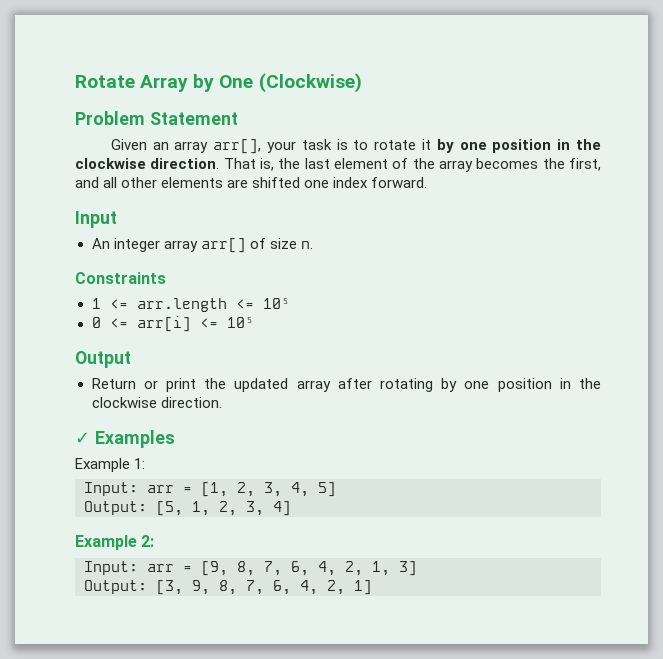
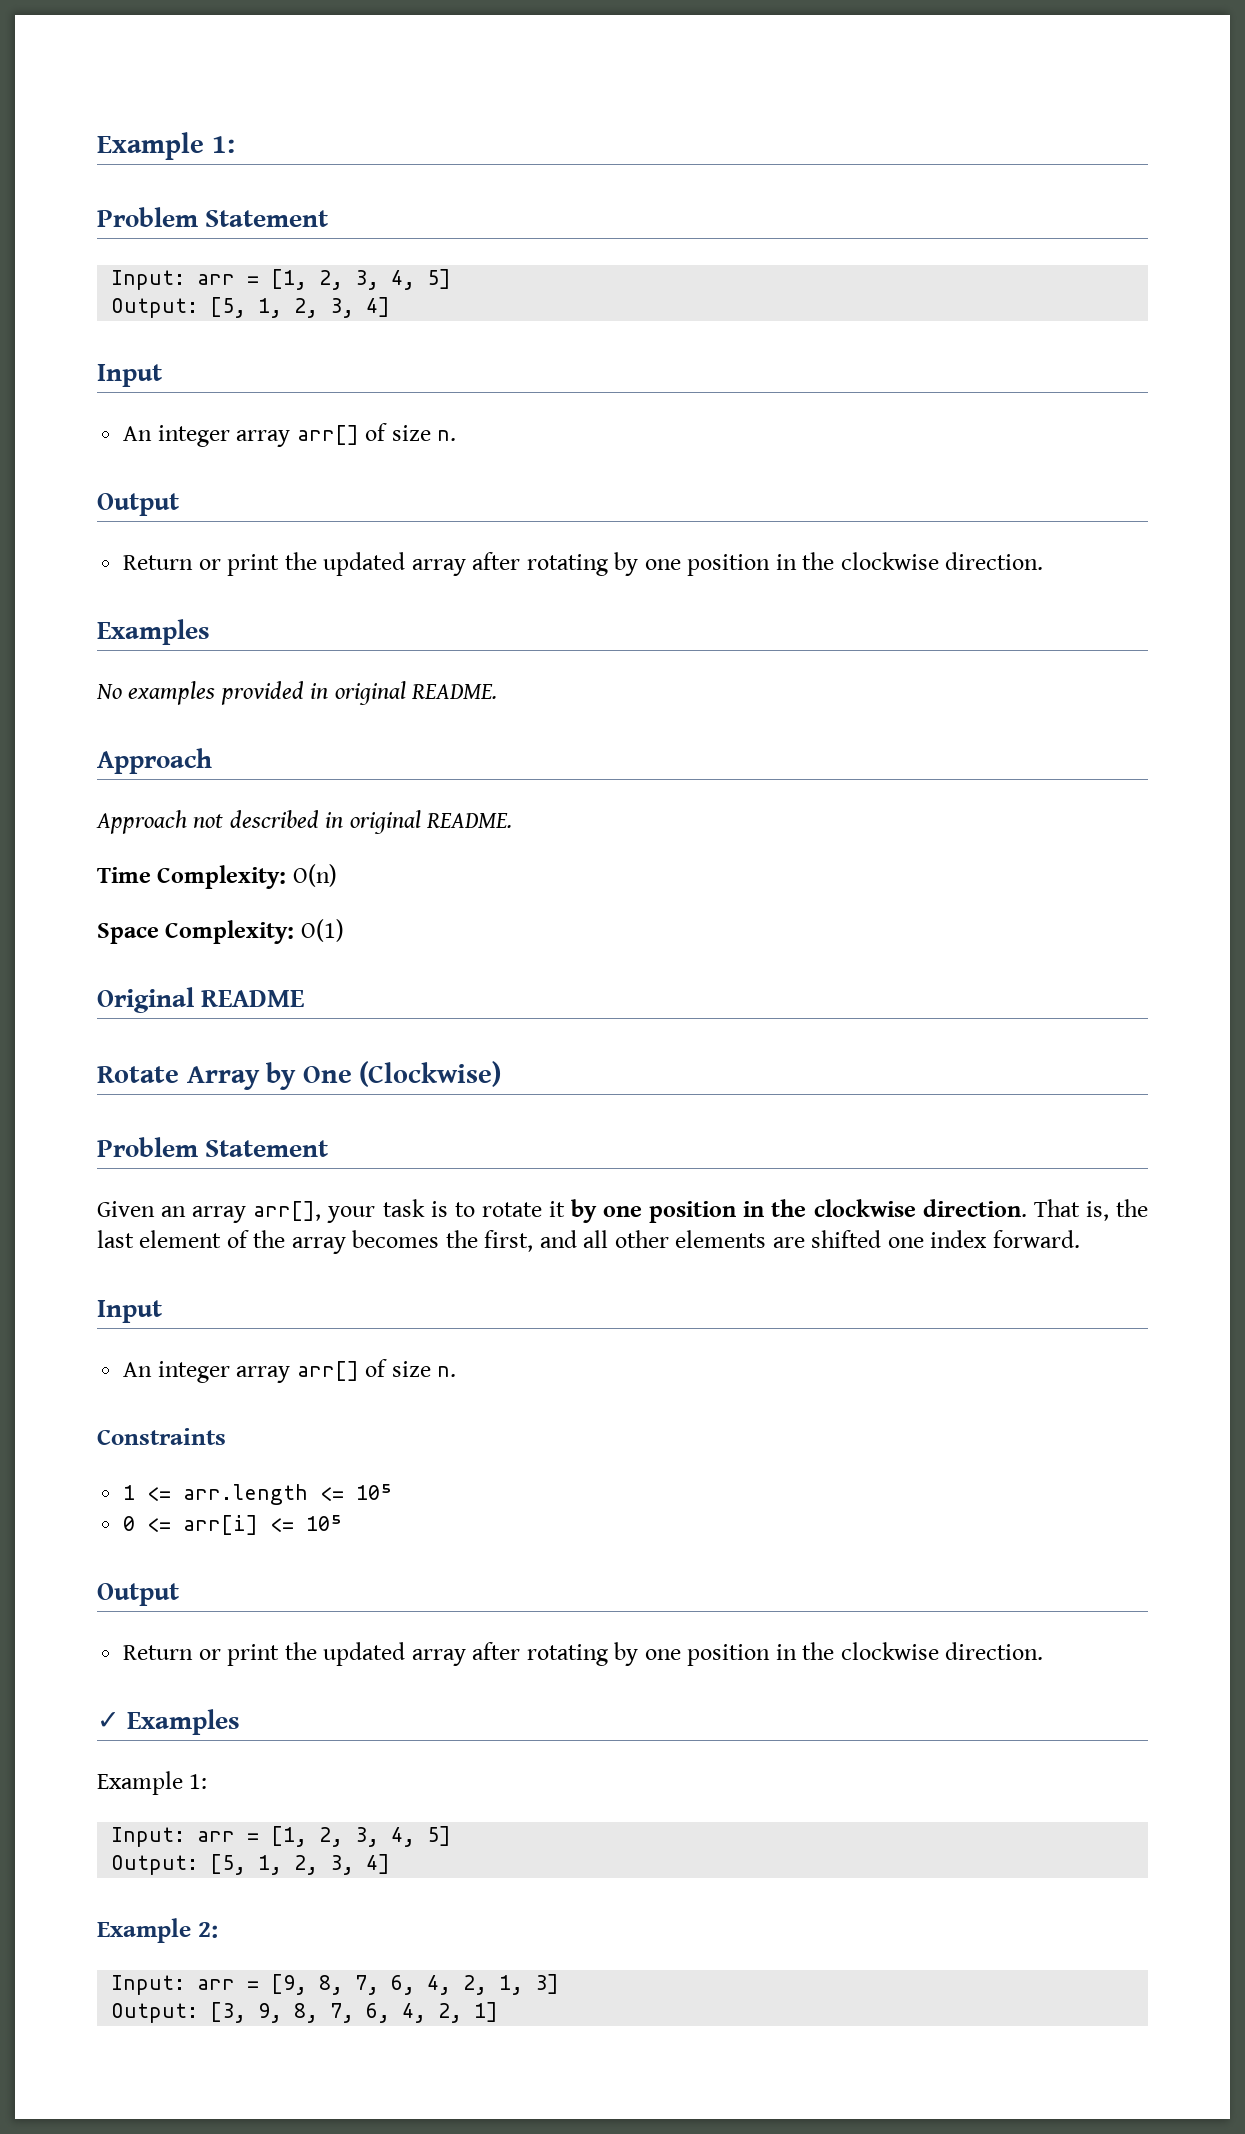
(75, 81) none -> [97,132,235,160] [97,207,329,227] [111,269,452,290] [111,297,391,318] [97,364,162,387] [123,423,457,447] [97,493,179,516] [123,552,1044,576] [97,619,210,645] [96,681,498,705] [97,748,212,774] [96,810,513,834] [97,864,337,889] [97,919,344,944] [97,987,305,1013] Example 1: // Problem Statement // Input: arr = [1, 2, 3, 4, 5] // Output: [5, 1, 2, 3, 4] // Input // An integer array arr[] of size n. // Output // Return or print the updated array after rotating by one position in the clockwise direction. // Examples // No examples provided in original README. // Approach // Approach not described in original README. // Time Complexity: O(n) // Space Complexity: O(1) // Original README //

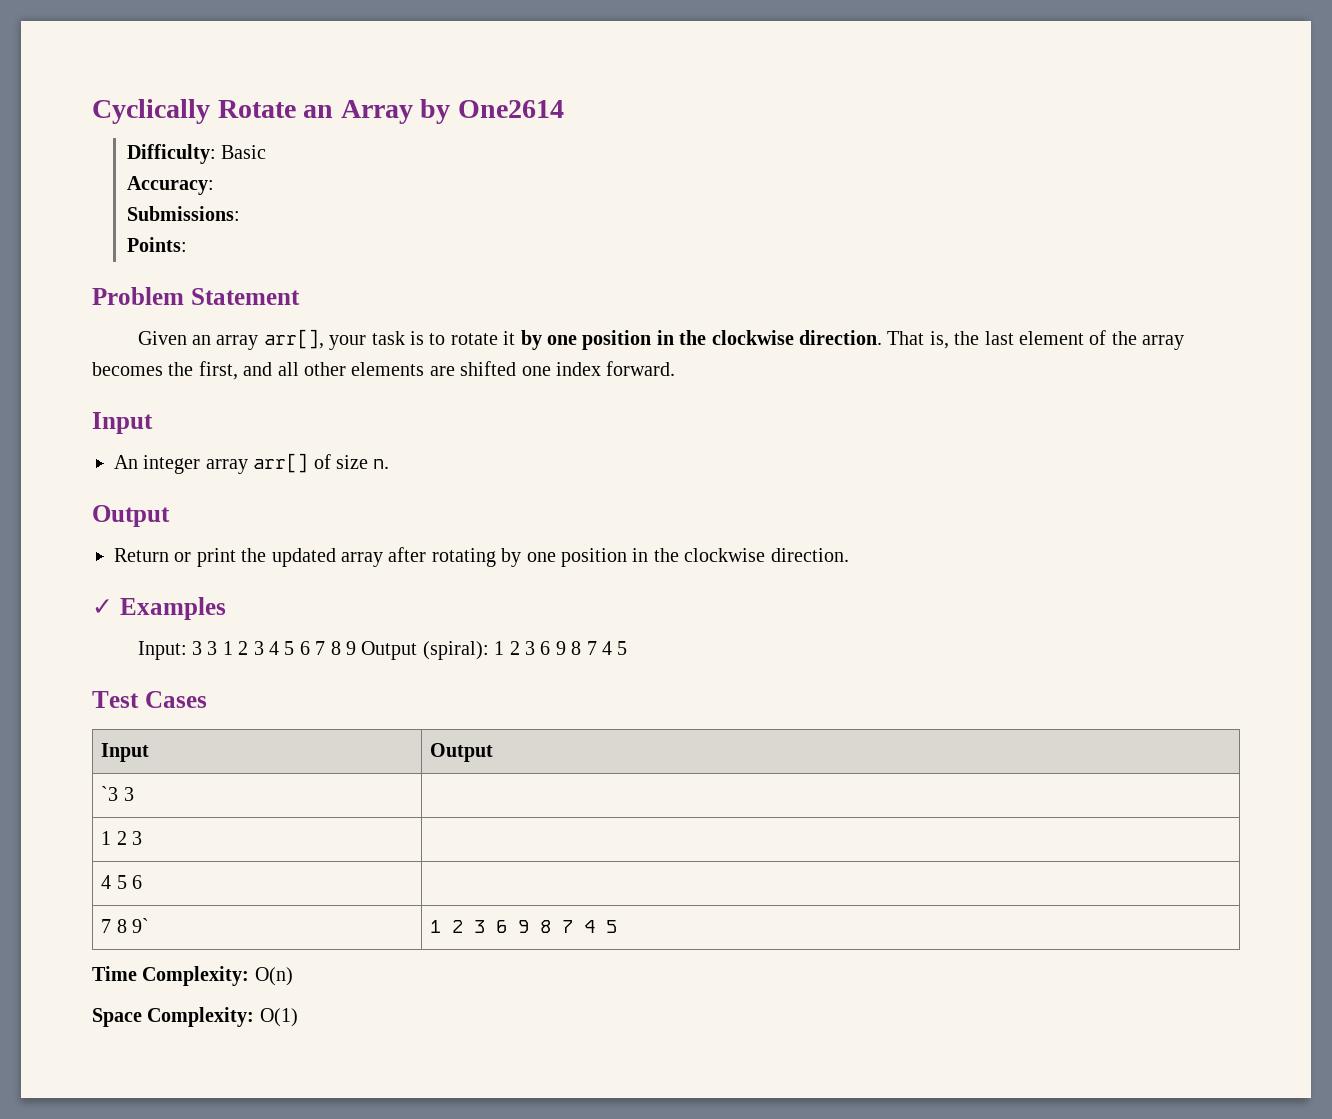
[97,132,235,160] [97,207,329,227] [111,269,452,290] [111,297,391,318] [97,364,162,387] [123,423,457,447] [97,493,179,516] [123,552,1044,576] [97,619,210,645] [96,681,498,705] [97,748,212,774] [96,810,513,834] [97,864,337,889] [97,919,344,944] [97,987,305,1013] [97,1061,502,1090] Example 1: // Problem Statement // Input: arr = [1, 2, 3, 4, 5] // Output: [5, 1, 2, 3, 4] // Input // An integer array arr[] of size n. // Output // Return or print the updated array after rotating by one position in the clockwise direction. // Examples // No examples provided in original README. // Approach // Approach not described in original README. // Time Complexity: O(n) // Space Complexity: O(1) // Original README // Rotate Array by One (Clockwise) -> [92,99,564,124] [126,144,267,164] [126,176,214,195] [126,206,240,221] [126,237,187,252] Cyclically Rotate an Array by One2614 // Difficulty: Basic // Accuracy: // Submissions: // Points:
[97,1428,226,1445] [123,1484,393,1505] [123,1515,343,1535] // Constraints // 1 <= arr.length <= 10⁵ // 0 <= arr[i] <= 10⁵ -> (390, 464) none
[97,1771,208,1795] [111,1826,452,1847] [111,1854,391,1875] [97,1918,218,1943] [111,1974,560,1995] [111,2002,499,2023] Example 1: // Input: arr = [1, 2, 3, 4, 5] // Output: [5, 1, 2, 3, 4] // Example 2: // Input: arr = [9, 8, 7, 6, 4, 2, 1, 3] // Output: [3, 9, 8, 7, 6, 4, 2, 1] -> [137,641,628,660] [92,691,207,708] [101,743,150,762] [430,743,494,762] [101,786,134,801] [101,831,142,845] [101,875,142,889] [101,918,149,933] [430,920,618,933] [92,966,293,986] [92,1007,298,1027] Input: 3 3 1 2 3 4 5 6 7 8 9 Output (spiral): 1 2 3 6 9 8 7 4 5 // Test Cases // Input | Output // `3 3 | // 1 2 3 | // 4 5 6 | // 7 8 9` | 1 2 3 6 9 8 7 4 5 // Time Complexity: O(n) // Space Complexity: O(1)

